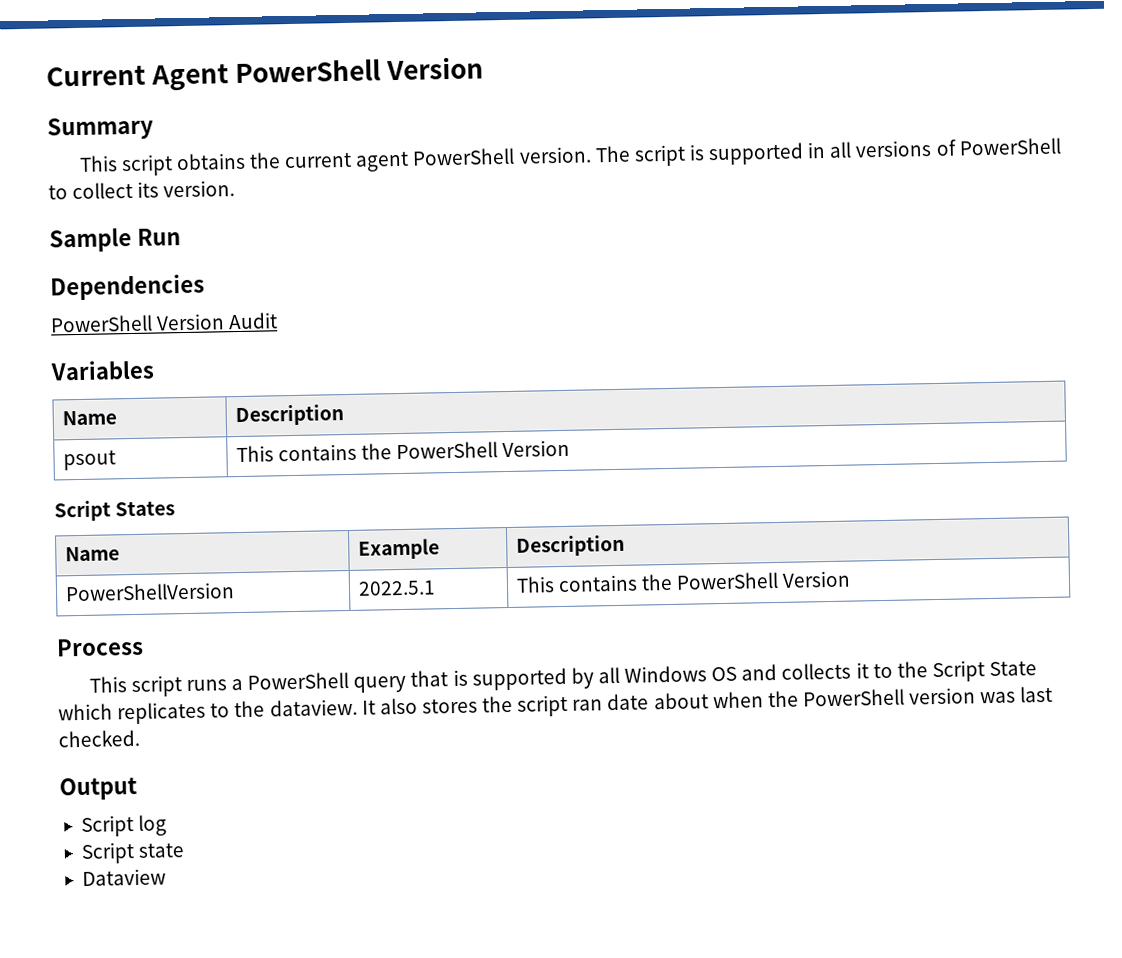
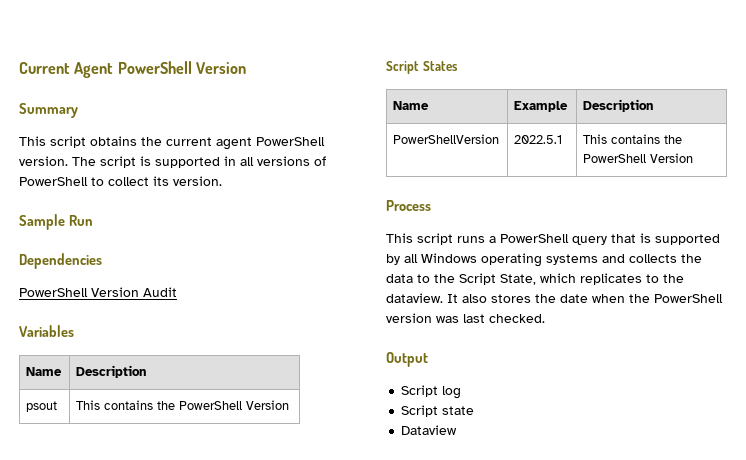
[711,662,869,682] OS and collects it -> [481,253,702,267] [386,274,413,283] operating systems and collects the data
[989,661,1038,677] State -> [500,274,536,285] State,
[517,692,709,717] script ran date about -> [560,294,588,303] date

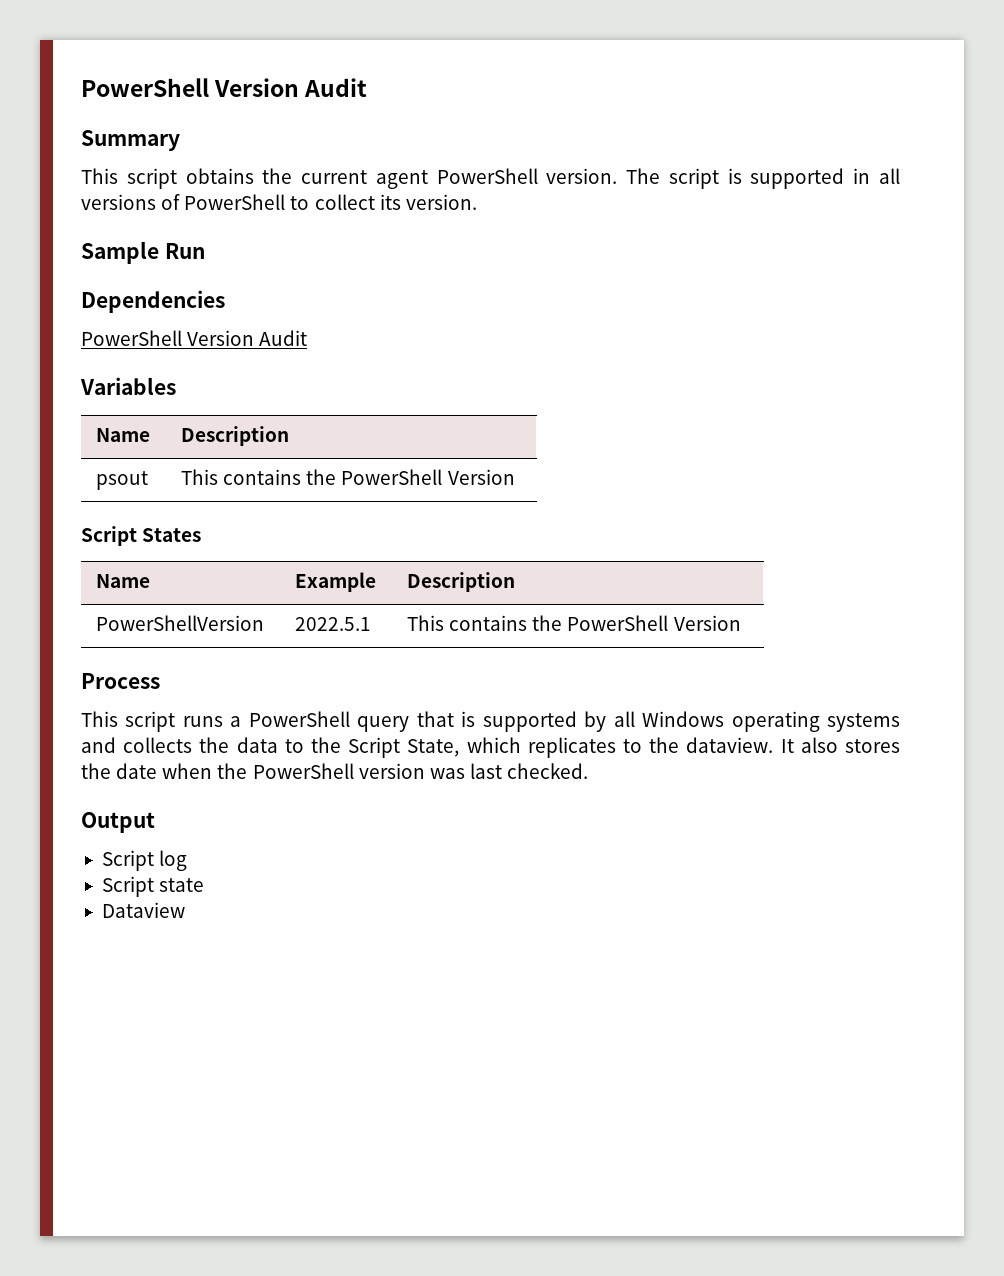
[19,61,246,78] Current Agent PowerShell Version -> [81,78,368,97] PowerShell Version Audit

